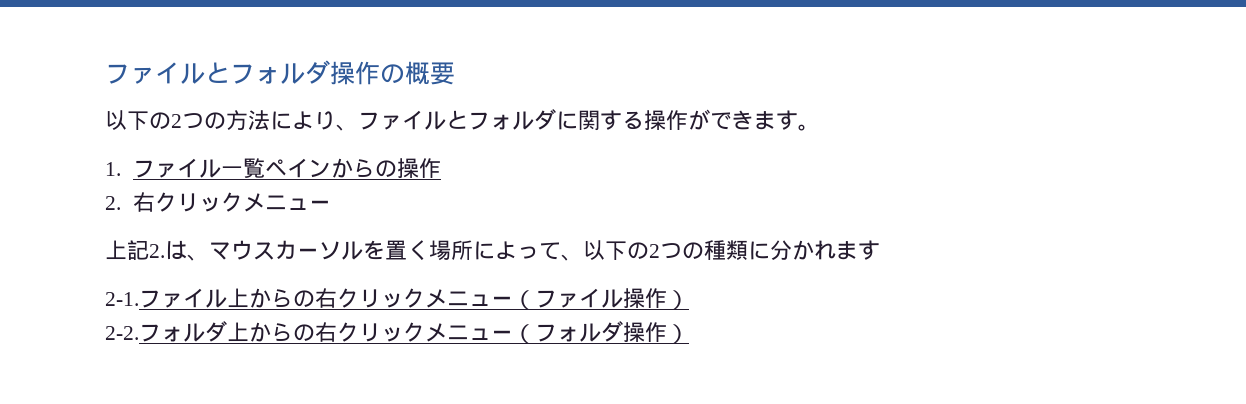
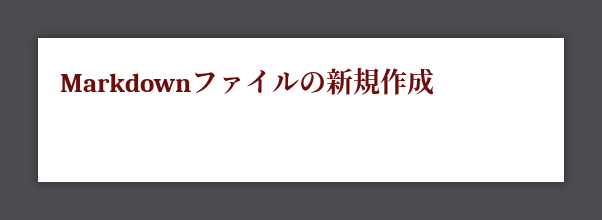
[105,60,455,85] [105,109,820,131] [105,158,442,178] [105,192,332,212] [105,240,880,261] [105,288,689,310] [105,321,689,344] ファイルとフォルダ操作の概要 // 以下の2つの方法により、ファイルとフォルダに関する操作ができます。 // 1.ファイル一覧ペインからの操作 // 2.右クリックメニュー // 上記2.は、マウスカーソルを置く場所によって、以下の2つの種類に分かれます // 2-1.ファイル上からの右クリックメニュー（ファイル操作） // 2-2.フォルダ上からの右クリックメニュー（フォルダ操作） -> [60,67,434,96] Markdownファイルの新規作成

